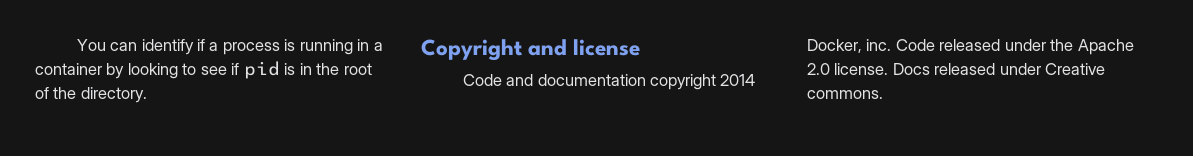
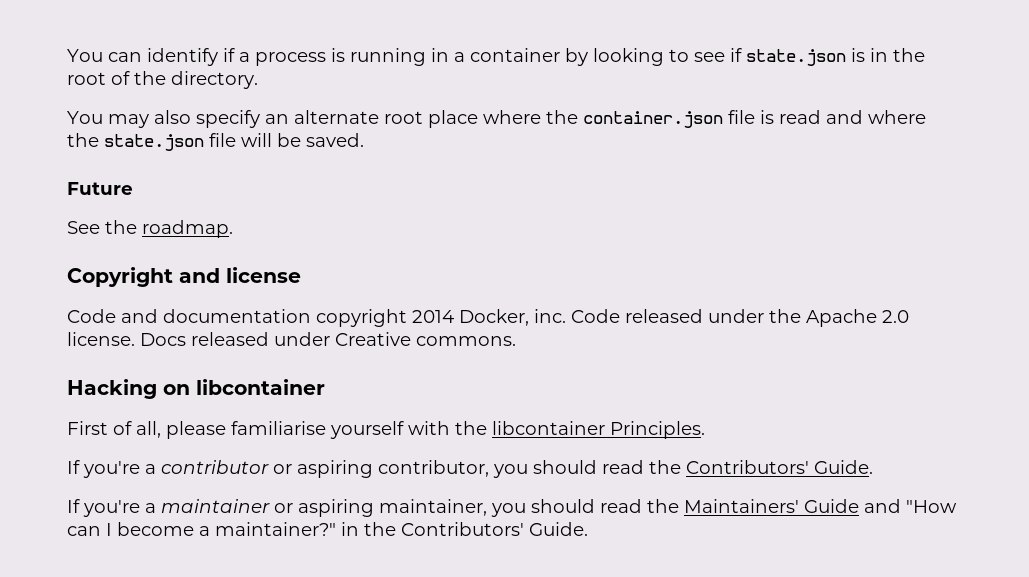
[243,61,280,79] pid -> [746,49,846,66] state.json
(147, 95) none -> [67,110,926,128] [67,133,364,151] [67,182,133,195] [67,220,233,238] // You may also specify an alternate root place where the container.json file is read and where the state.json file will be saved. // Future // See the roadmap.
(883, 94) none -> [67,379,325,399] [67,421,705,439] [67,460,873,478] [67,499,957,517] [67,522,588,536] // Hacking on libcontainer // First of all, please familiarise yourself with the libcontainer Principles. // If you're a contributor or aspiring contributor, you should read the Contributors' Guide. // If you're a maintainer or aspiring maintainer, you should read the Maintainers' Guide and "How can I become a maintainer?" in the Contributors' Guide.

